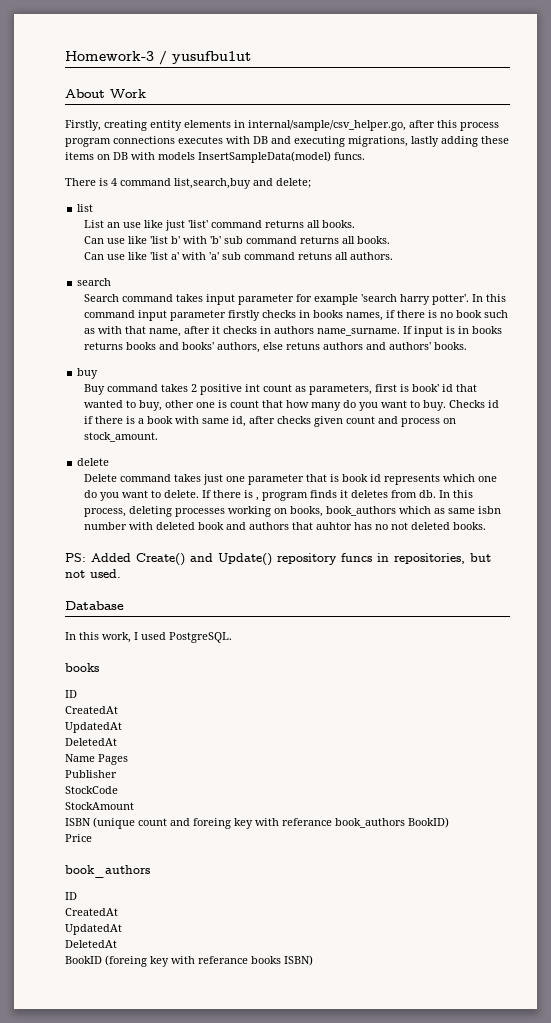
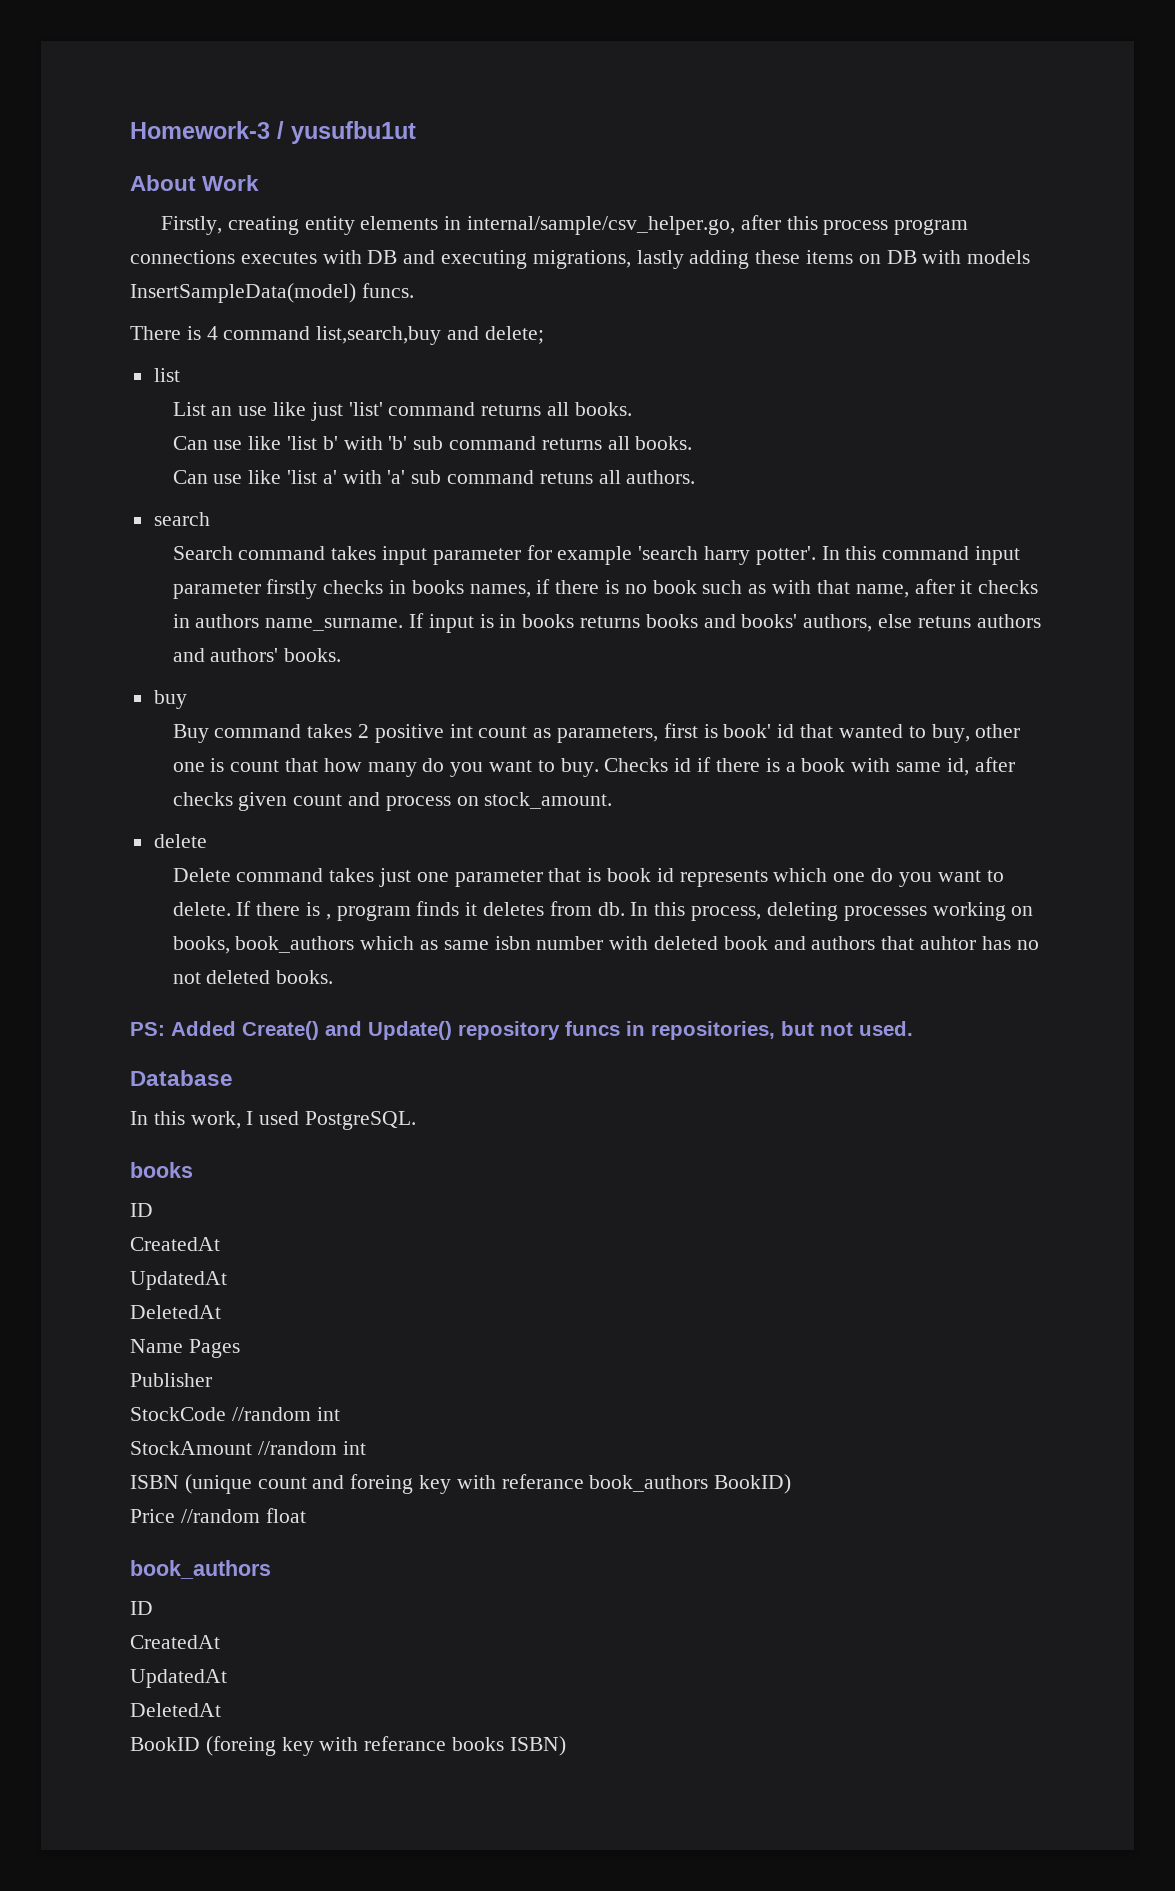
(118, 790) none -> [231,1407,340,1421] //random int
(134, 806) none -> [257,1441,366,1455] //random int
(92, 838) none -> [180,1508,306,1523] //random float

